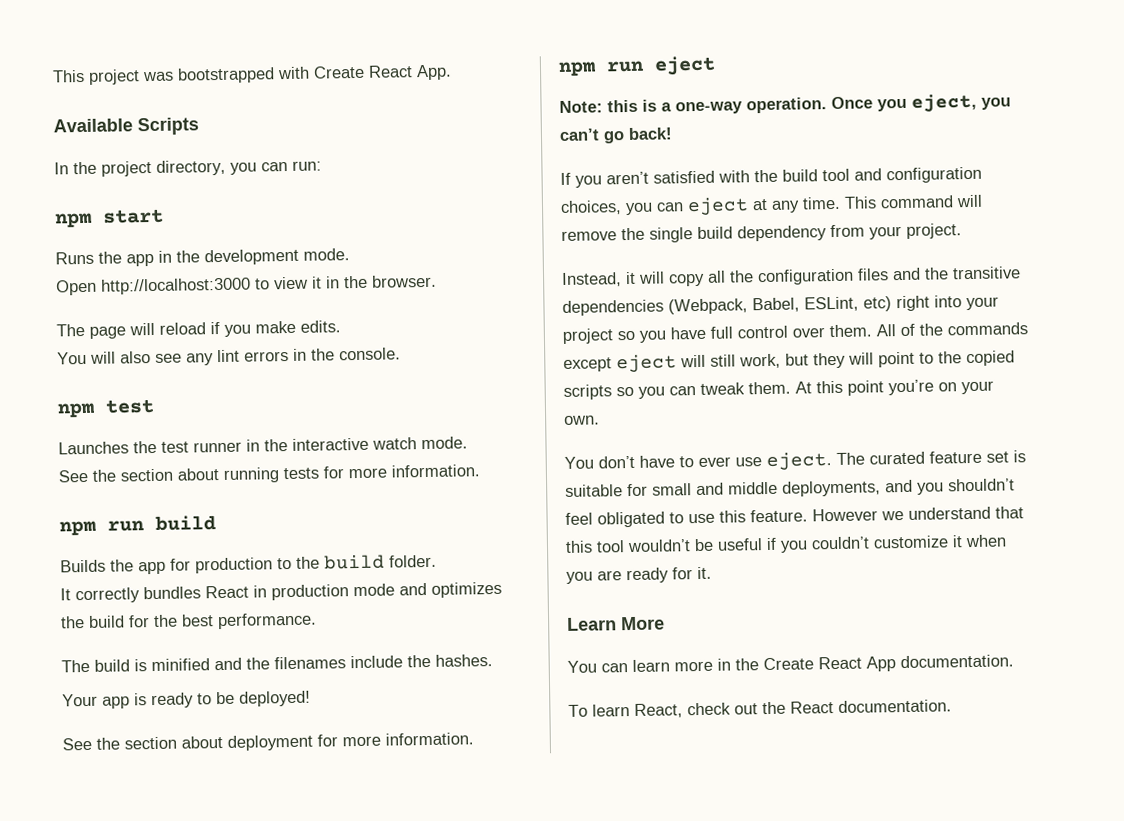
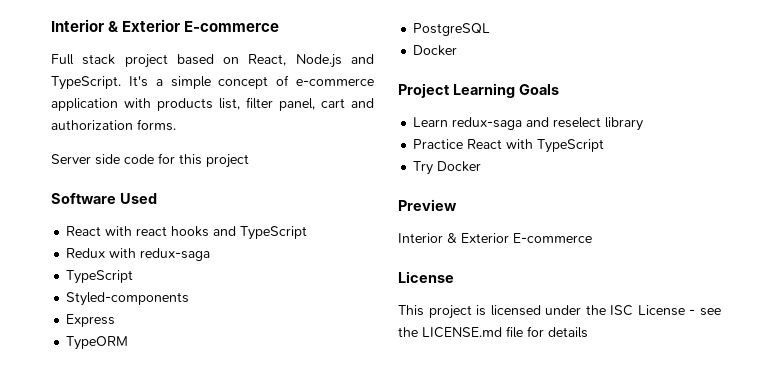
[52,64,452,85] [53,117,199,136] [54,159,322,177] [55,208,164,228] [55,248,350,267] [56,274,437,296] [56,320,341,339] [57,347,401,366] [57,398,154,418] [58,436,468,455] [58,464,480,483] [59,515,216,536] [60,554,437,575] [60,581,502,604] [60,612,317,630] [61,654,493,673] [62,690,311,709] [62,732,474,751] [558,55,716,77] [559,93,1011,115] [559,127,673,144] [560,166,982,188] [560,194,983,216] [561,223,962,243] [561,266,1021,287] [562,295,999,316] [562,322,1028,344] [563,350,1015,373] [563,379,994,400] [564,415,600,425] [564,450,1026,471] [565,478,1015,497] [565,506,1024,528] [565,534,1007,553] [566,566,712,584] [567,616,665,631] [567,654,1014,673] [568,699,952,718] This project was bootstrapped with Create React App. // Available Scripts // In the project directory, you can run: // npm start // Runs the app in the development mode. // Open http://localhost:3000 to view it in the browser. // The page will reload if you make edits. // You will also see any lint errors in the console. // npm test // Launches the test runner in the interactive watch mode. // See the section about running tests for more information. // npm run build // Builds the app for production to the build folder. // It correctly bundles React in production mode and optimizes the build for the best performance. // The build is minified and the filenames include the hashes. // Your app is ready to be deployed! // See the section about deployment for more information. // npm run eject // Note: this is a one-way operation. Once you eject, you can’t go back! // If you aren’t satisfied with the build tool and configuration choices, you can eject at any time. This command will remove the single build dependency from your project. // Instead, it will copy all the configuration files and the transitive dependencies (Webpack, Babel, ESLint, etc) right into your project so you have full control over them. All of the commands except eject will still work, but they will point to the copied scripts so you can tweak them. At this point you’re on your own. // You don’t have to ever use eject. The curated feature set is suitable for small and middle deployments, and you shouldn’t feel obligated to use this feature. However we understand that this tool wouldn’t be useful if you couldn’t customize it when you are ready for it. // Learn More // You can learn more in the Create React App documentation. // To learn React, check out the React documentation. -> [51,19,280,32] [51,54,374,68] [51,75,374,90] [51,97,374,111] [51,119,176,131] [51,153,249,168] [51,193,157,204] [66,226,308,240] [66,248,211,261] [66,270,134,284] [66,292,190,306] [66,314,116,327] [66,336,129,350] [413,23,491,36] [413,45,458,56] [398,83,559,98] [413,117,644,131] [413,139,605,153] [413,161,482,175] [398,199,457,211] [398,233,592,243] [398,271,454,283] [398,305,721,319] [398,326,588,338] Interior & Exterior E-commerce // Full stack project based on React, Node.js and TypeScript. It's a simple concept of e-commerce application with products list, filter panel, cart and authorization forms. // Server side code for this project // Software Used // React with react hooks and TypeScript // Redux with redux-saga // TypeScript // Styled-components // Express // TypeORM // PostgreSQL // Docker // Project Learning Goals // Learn redux-saga and reselect library // Practice React with TypeScript // Try Docker // Preview // Interior & Exterior E-commerce // License // This project is licensed under the ISC License - see the LICENSE.md file for details

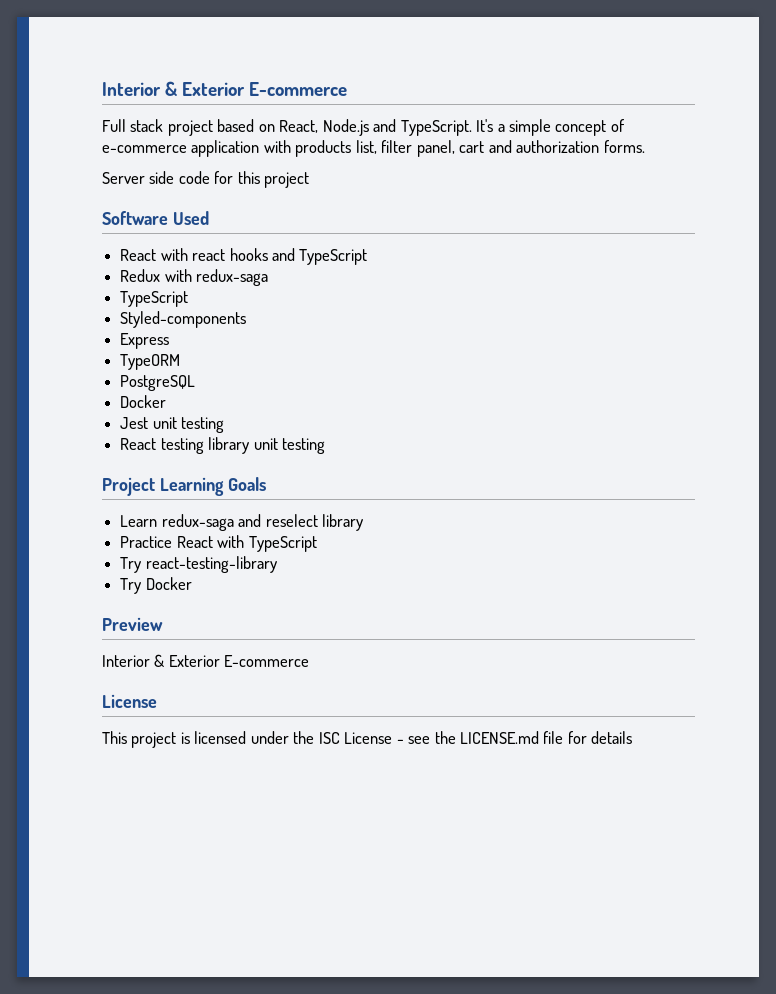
(458, 50) none -> [120,417,225,433] [120,437,325,454] // Jest unit testing // React testing library unit testing
(605, 146) none -> [120,556,277,573] // Try react-testing-library

